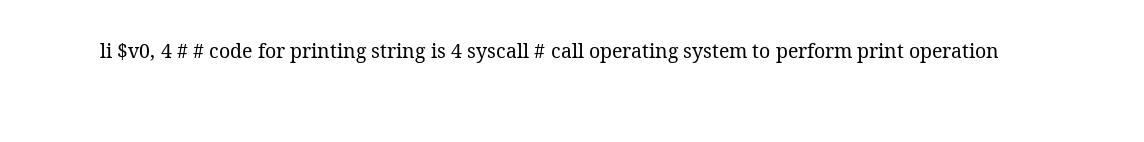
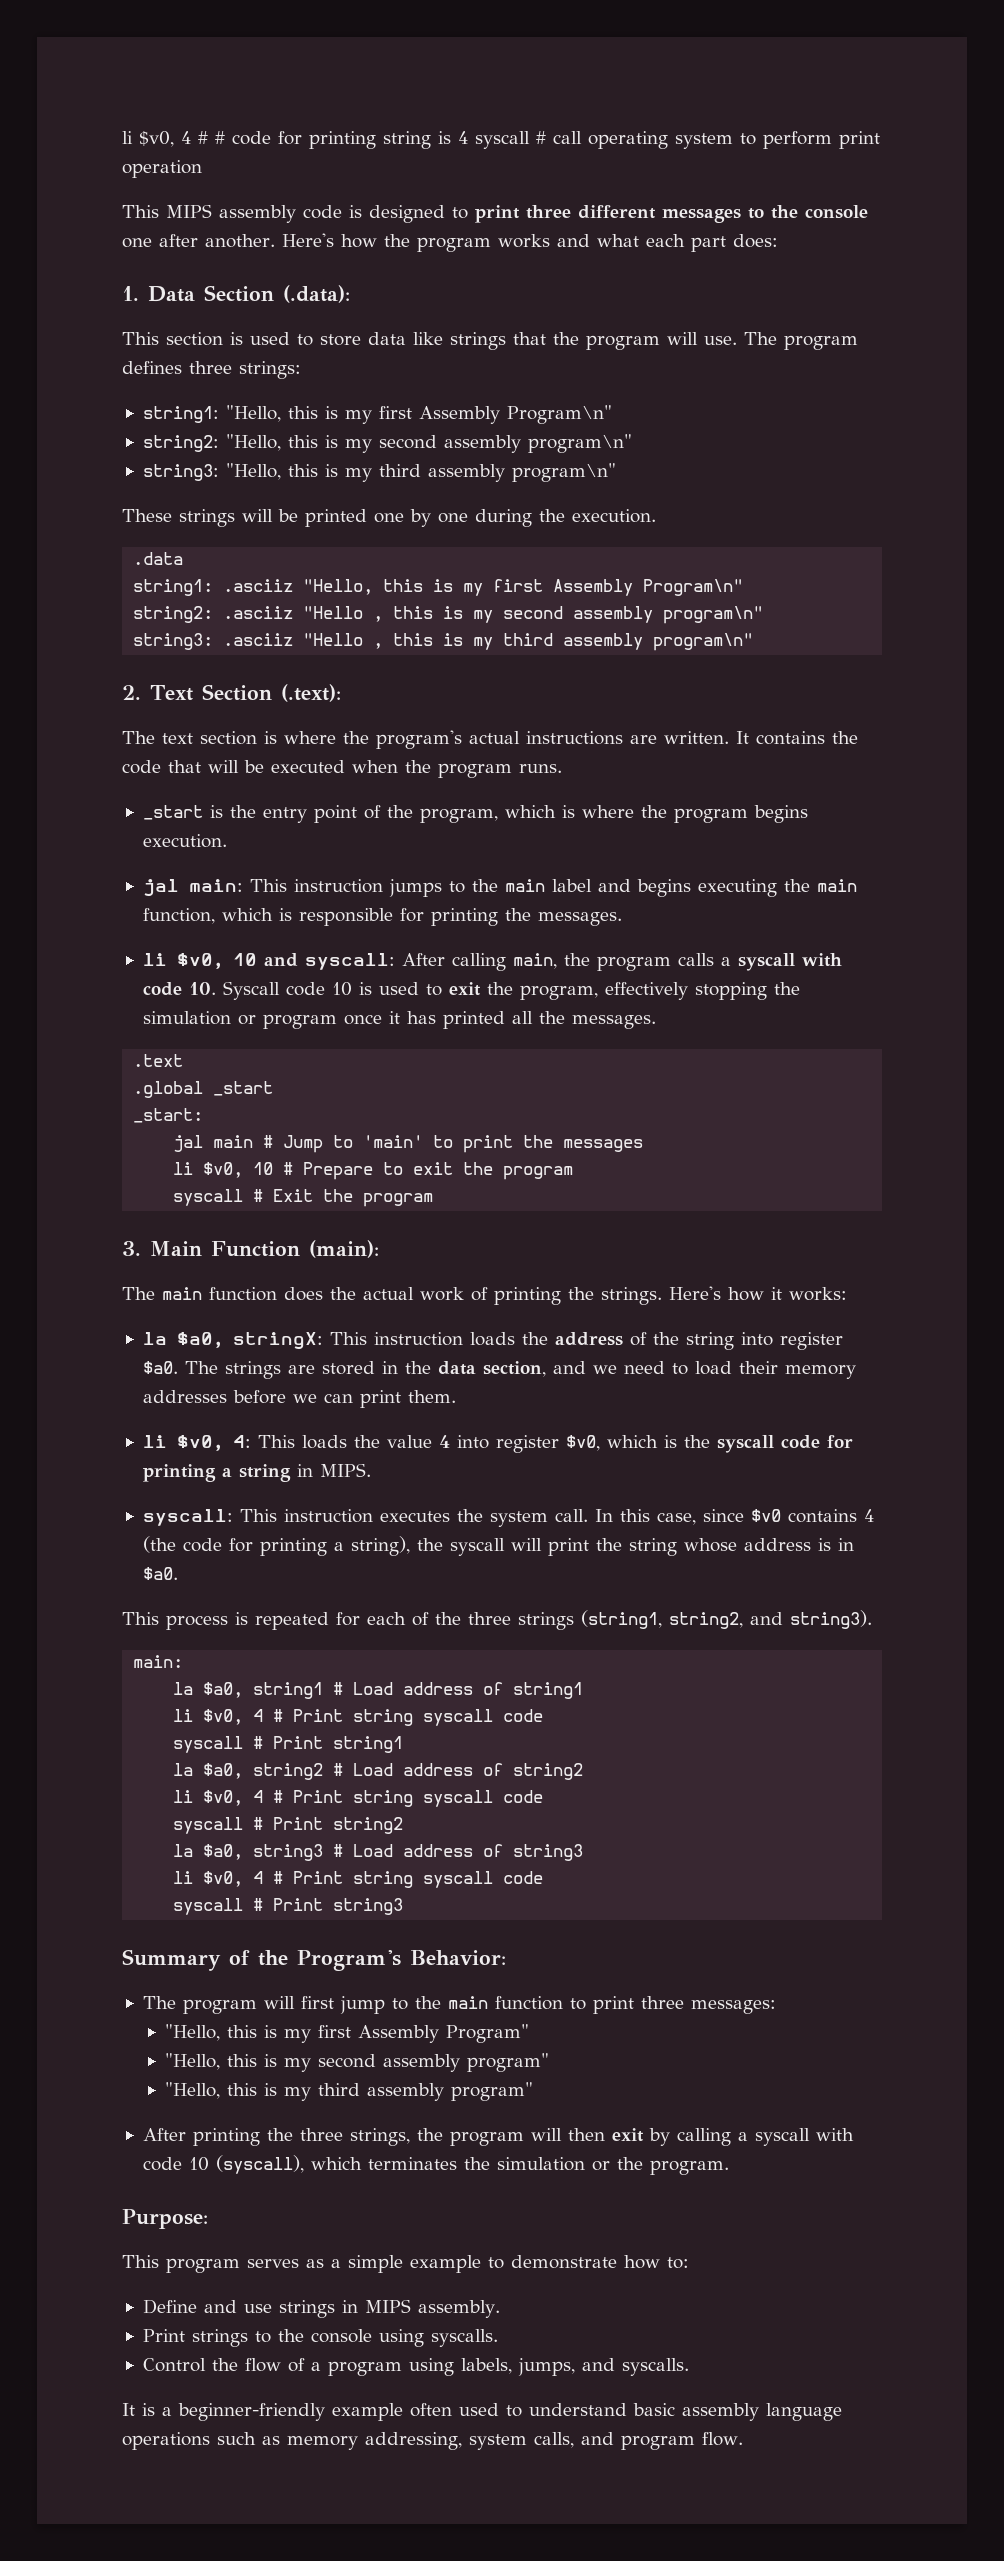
(1000, 53) none -> [122,204,868,223] [122,233,778,252] [122,285,350,303] [122,332,858,350] [122,361,301,379] [142,405,612,424] [142,434,632,453] [142,463,616,482] [122,509,656,527] [133,552,184,565] [133,579,744,596] [133,606,764,624] [133,633,754,651] [122,684,341,702] [122,730,858,749] [122,760,562,778] [142,805,808,823] [142,834,227,848] [142,879,857,897] [142,908,622,926] [142,953,842,971] [142,981,800,1000] [142,1011,656,1029] [133,1054,184,1067] [133,1081,274,1098] [133,1108,204,1123] [173,1135,644,1153] [173,1162,574,1180] [173,1189,434,1207] [122,1240,379,1258] [122,1286,847,1305] [142,1332,843,1350] [142,1361,856,1379] [142,1390,456,1408] [142,1435,853,1453] [142,1463,371,1482] [142,1509,874,1527] [142,1536,854,1556] [142,1567,178,1580] [122,1610,872,1630] [133,1655,184,1668] [173,1682,584,1699] [173,1709,544,1726] [173,1736,404,1753] [173,1763,584,1780] [173,1790,544,1807] [173,1817,404,1834] [173,1844,584,1861] [173,1871,544,1888] [173,1898,404,1915] [122,1949,506,1971] [142,1996,776,2014] [165,2024,530,2043] [165,2053,550,2072] [165,2082,534,2101] [142,2128,854,2146] [142,2155,729,2175] [122,2209,208,2229] [122,2255,689,2273] [142,2299,500,2318] [142,2329,498,2347] [142,2358,689,2376] [122,2403,842,2421] [122,2432,743,2450] // This MIPS assembly code is designed to print three different messages to the console one after another. Here's how the program works and what each part does: // 1. Data Section (.data): // This section is used to store data like strings that the program will use. The program defines three strings: // string1: "Hello, this is my first Assembly Program\n" // string2: "Hello, this is my second assembly program\n" // string3: "Hello, this is my third assembly program\n" // These strings will be printed one by one during the execution. // .data // string1: .asciiz "Hello, this is my first Assembly Program\n" // string2: .asciiz "Hello , this is my second assembly program\n" // string3: .asciiz "Hello , this is my third assembly program\n" // 2. Text Section (.text): // The text section is where the program's actual instructions are written. It contains the code that will be executed when the program runs. // _start is the entry point of the program, which is where the program begins execution. // jal main: This instruction jumps to the main label and begins executing the main function, which is responsible for printing the messages. // li $v0, 10 and syscall: After calling main, the program calls a syscall with code 10. Syscall code 10 is used to exit the program, effectively stopping the simulation or program once it has printed all the messages. // .text // .global _start // _start: // jal main # Jump to 'main' to print the messages // li $v0, 10 # Prepare to exit the program // syscall # Exit the program // 3. Main Function (main): // The main function does the actual work of printing the strings. Here's how it works: // la $a0, stringX: This instruction loads the address of the string into register $a0. The strings are stored in the data section, and we need to load their memory addresses before we can print them. // li $v0, 4: This loads the value 4 into register $v0, which is the syscall code for printing a string in MIPS. // syscall: This instruction executes the system call. In this case, since $v0 contains 4 (the code for printing a string), the syscall will print the string whose address is in $a0. // This process is repeated for each of the three strings (string1, string2, and string3). // main: // la $a0, string1 # Load address of string1 // li $v0, 4 # Print string syscall code // syscall # Print string1 // la $a0, string2 # Load address of string2 // li $v0, 4 # Print string syscall code // syscall # Print string2 // la $a0, string3 # Load address of string3 // li $v0, 4 # Print string syscall code // syscall # Print string3 // Summary of the Program's Behavior: // The program will first jump to the main function to print three messages: // "Hello, this is my first Assembly Program" // "Hello, this is my second assembly program" // "Hello, this is my third assembly program" // After printing the three strings, the program will then exit by calling a syscall with code 10 (syscall), which terminates the simulation or the program. // Purpose: // This program serves as a simple example to demonstrate how to: // Define and use strings in MIPS assembly. // Print strings to the console using syscalls. // Control the flow of a program using labels, jumps, and syscalls. // It is a beginner-friendly example often used to understand basic assembly language operations such as memory addressing, system calls, and program flow.

